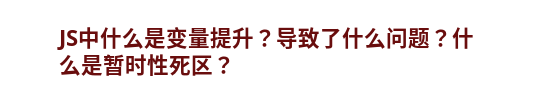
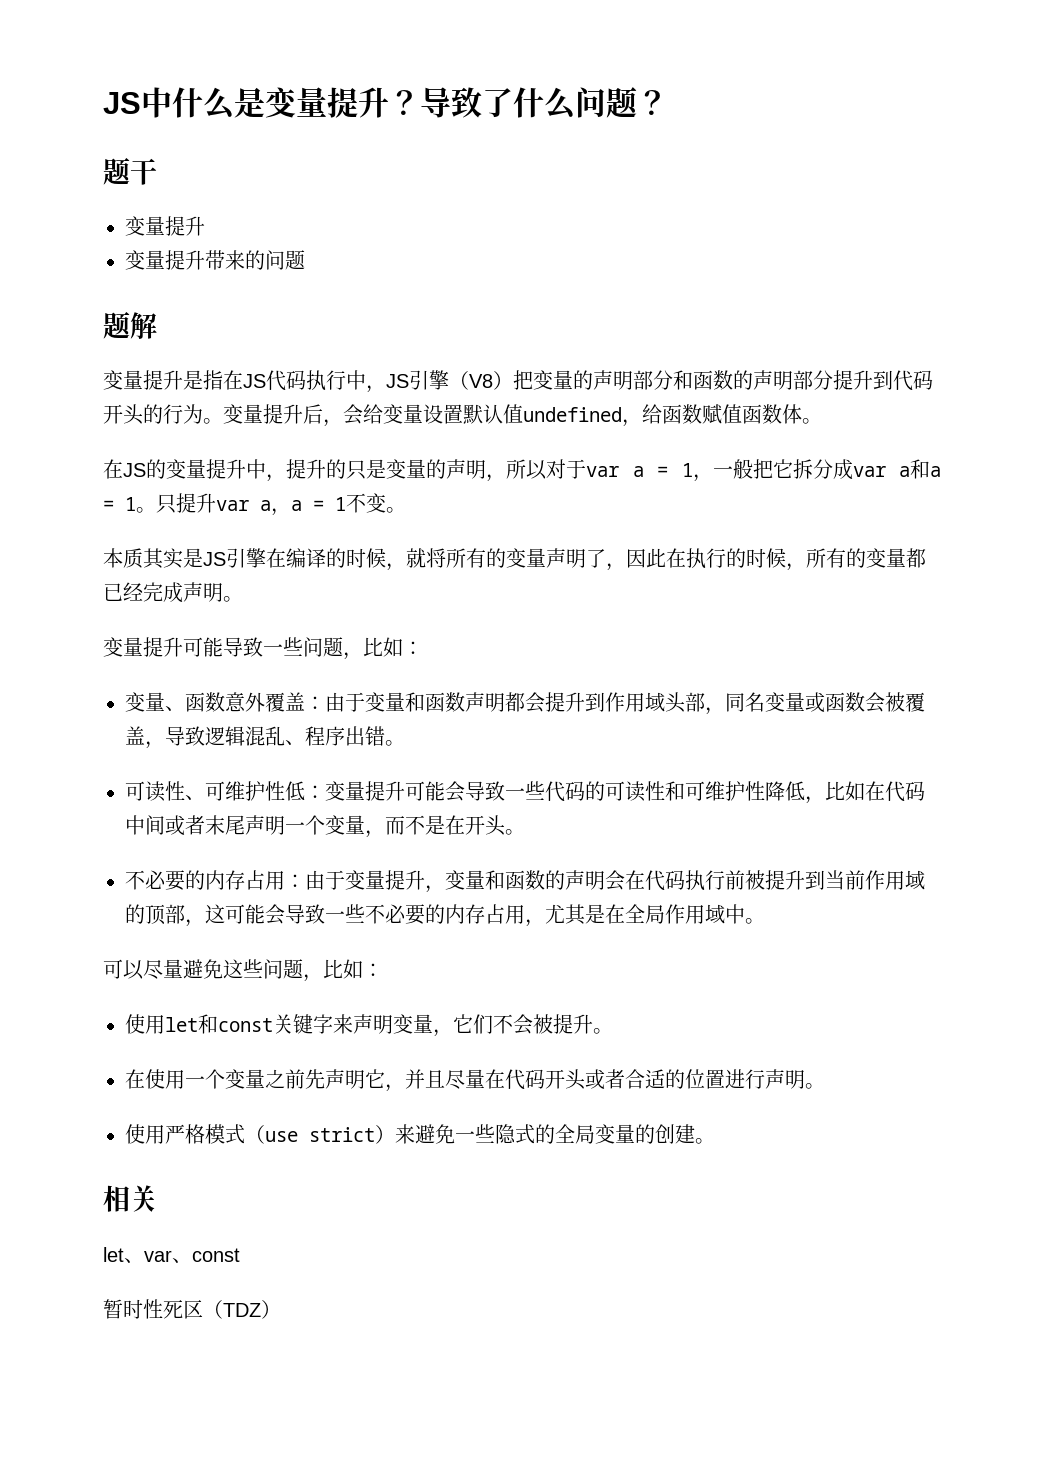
[452,27,474,49] [59,55,103,76] 什么是 -> [103,157,157,185] [125,216,205,236] [125,250,305,270] [103,311,157,339] [103,370,933,393] [103,404,822,427] [103,459,941,482] [103,493,406,516] [103,548,926,571] [103,582,243,603] [103,637,423,660] [125,692,925,715] [125,726,405,749] [125,781,925,804] [125,815,525,838] [125,870,925,893] [125,904,765,927] [103,959,383,982] [125,1014,613,1037] [125,1069,825,1092] [125,1124,715,1144] [103,1185,157,1212] [103,1247,240,1263] // 题干 // 变量提升 // 变量提升带来的问题 // 题解 // 变量提升是指在JS代码执行中，JS引擎（V8）把变量的声明部分和函数的声明部分提升到代码开头的行为。变量提升后，会给变量设置默认值undefined，给函数赋值函数体。 // 在JS的变量提升中，提升的只是变量的声明，所以对于var a = 1，一般把它拆分成var a和a = 1。只提升var a，a = 1不变。 // 本质其实是JS引擎在编译的时候，就将所有的变量声明了，因此在执行的时候，所有的变量都已经完成声明。 // 变量提升可能导致一些问题，比如： // 变量、函数意外覆盖：由于变量和函数声明都会提升到作用域头部，同名变量或函数会被覆盖，导致逻辑混乱、程序出错。 // 可读性、可维护性低：变量提升可能会导致一些代码的可读性和可维护性降低，比如在代码中间或者末尾声明一个变量，而不是在开头。 // 不必要的内存占用：由于变量提升，变量和函数的声明会在代码执行前被提升到当前作用域的顶部，这可能会导致一些不必要的内存占用，尤其是在全局作用域中。 // 可以尽量避免这些问题，比如： // 使用let和const关键字来声明变量，它们不会被提升。 // 在使用一个变量之前先声明它，并且尽量在代码开头或者合适的位置进行声明。 // 使用严格模式（use strict）来避免一些隐式的全局变量的创建。 // 相关 // let、var、const //
[213,56,235,74] ？ -> [203,1300,281,1319] （TDZ）

